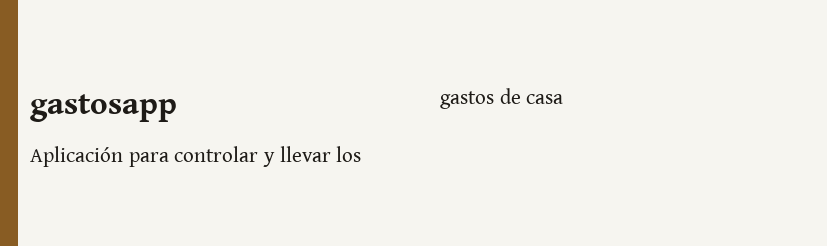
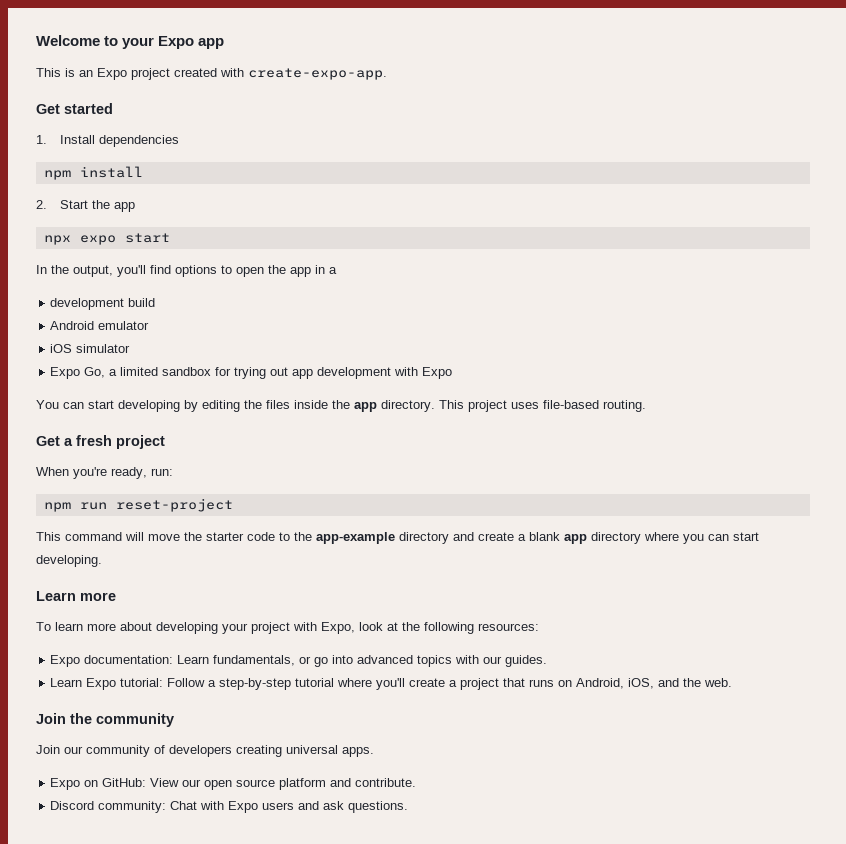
[30,94,177,122] [30,146,362,167] [440,88,564,109] gastosapp // Aplicación para controlar y llevar los gastos de casa -> [36,35,225,49] [36,68,387,80] [36,103,113,114] [36,135,179,147] [43,166,143,180] [36,200,135,212] [43,233,170,245] [36,265,337,277] [50,298,156,310] [50,321,150,330] [50,344,131,353] [50,367,453,379] [36,400,646,412] [36,435,165,449] [36,467,173,479] [43,498,233,512] [36,532,759,544] [36,555,102,567] [36,591,116,601] [36,622,539,634] [50,655,548,667] [50,678,733,690] [36,713,174,727] [36,745,374,757] [50,778,417,790] [50,801,409,813] Welcome to your Expo app // This is an Expo project created with create-expo-app. // Get started // 1. Install dependencies // npm install // 2. Start the app // npx expo start // In the output, you'll find options to open the app in a // development build // Android emulator // iOS simulator // Expo Go, a limited sandbox for trying out app development with Expo // You can start developing by editing the files inside the app directory. This project uses file-based routing. // Get a fresh project // When you're ready, run: // npm run reset-project // This command will move the starter code to the app-example directory and create a blank app directory where you can start developing. // Learn more // To learn more about developing your project with Expo, look at the following resources: // Expo documentation: Learn fundamentals, or go into advanced topics with our guides. // Learn Expo tutorial: Follow a step-by-step tutorial where you'll create a project that runs on Android, iOS, and the web. // Join the community // Join our community of developers creating universal apps. // Expo on GitHub: View our open source platform and contribute. // Discord community: Chat with Expo users and ask questions.

